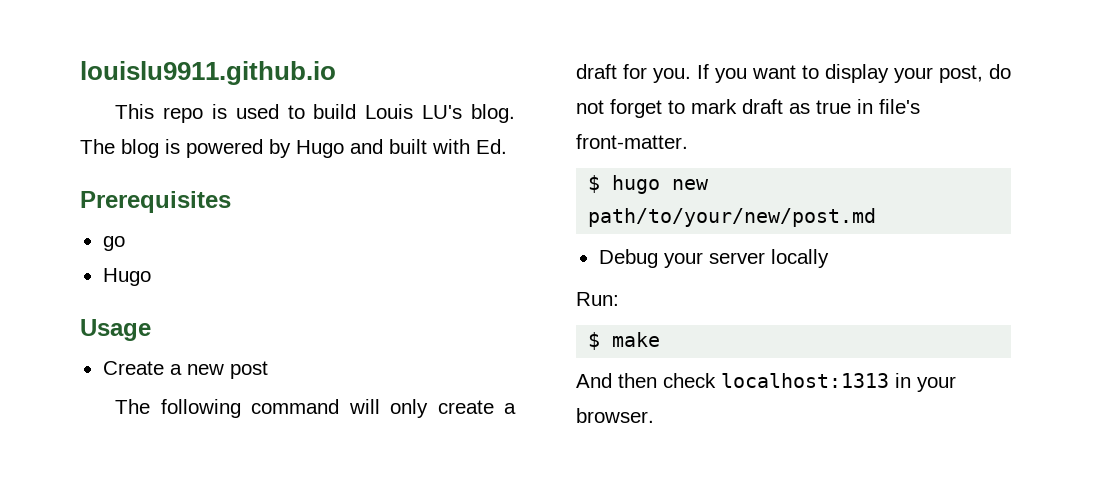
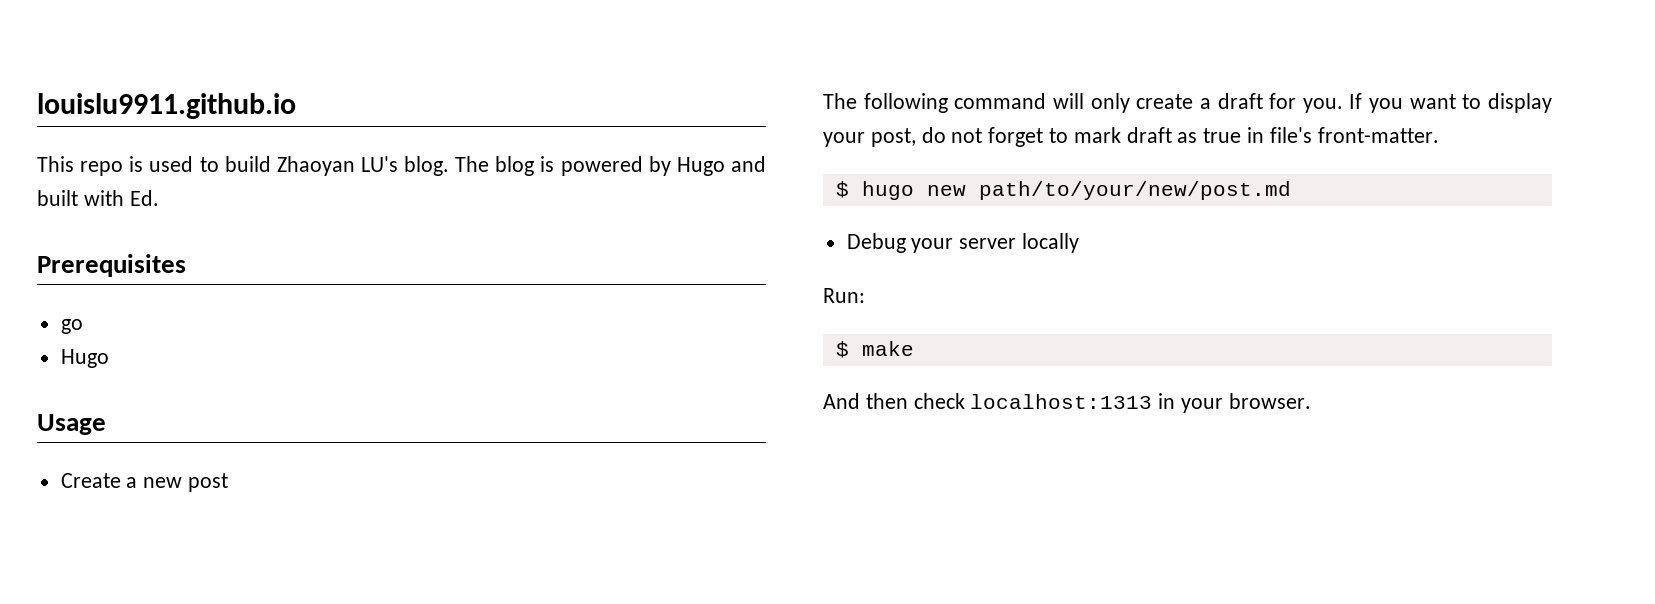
[365,104,414,119] Louis -> [276,156,355,176] Zhaoyan

